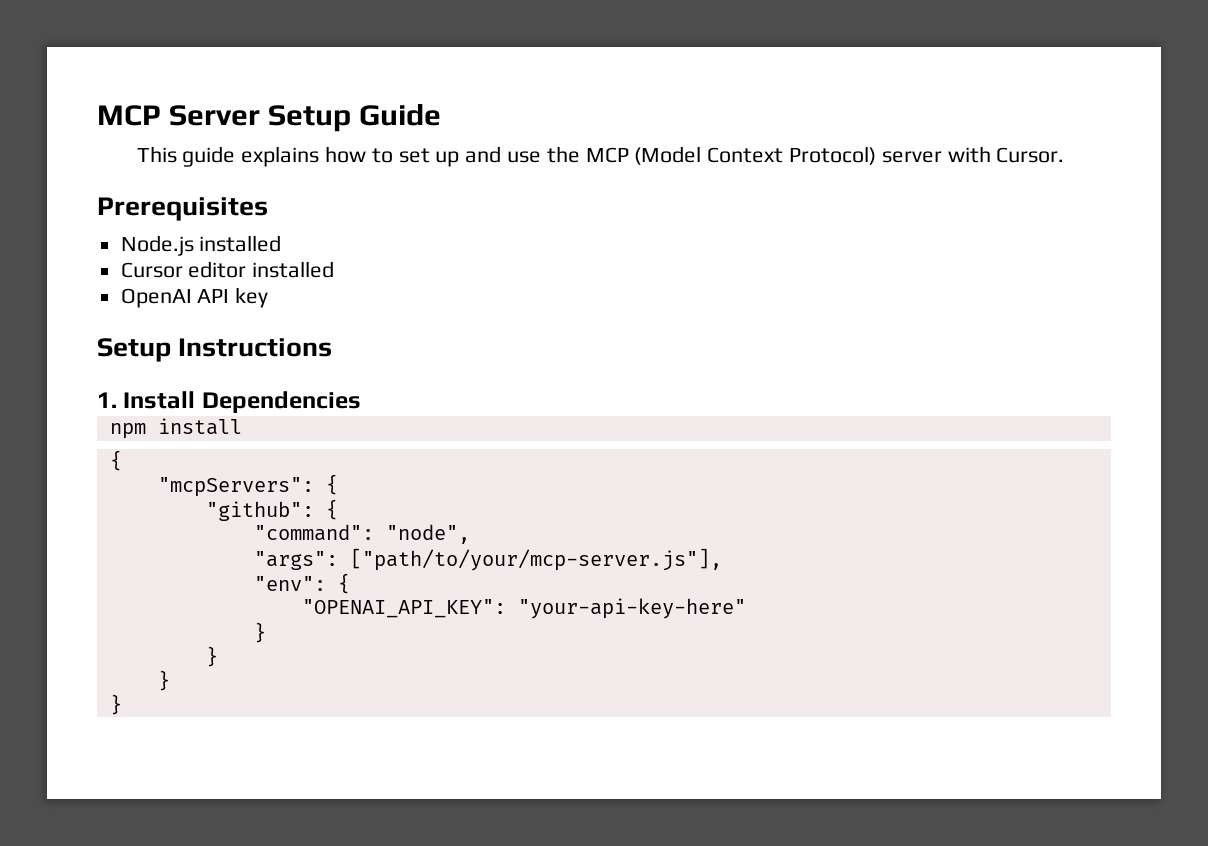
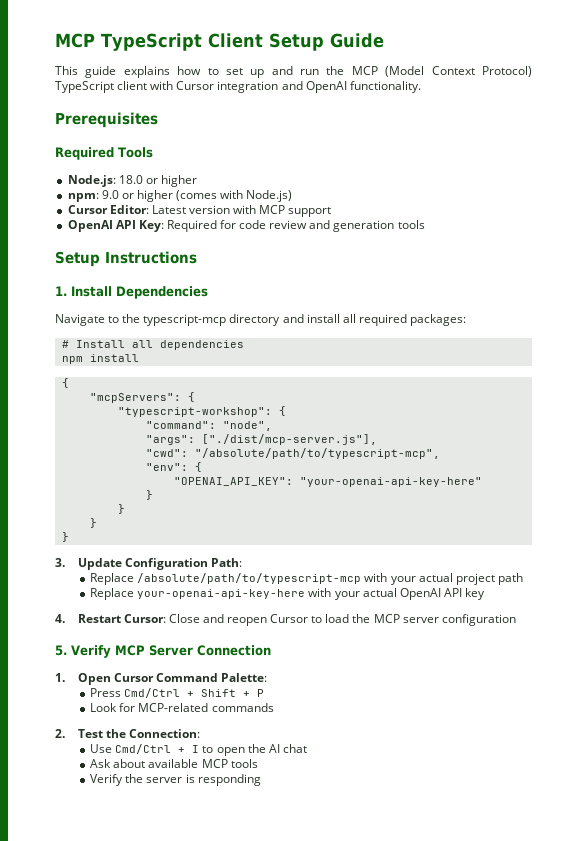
[97,105,261,126] MCP Server -> [55,33,263,51] MCP TypeScript Client
[506,151,541,163] use -> [300,69,320,75] run
[881,146,1065,163] [97,197,268,221] [120,235,282,256] [120,261,335,278] [120,287,269,308] server with Cursor. // Prerequisites // Node.js installed // Cursor editor installed // OpenAI API key -> [55,81,421,93] [55,112,158,128] [55,147,153,160] [67,175,197,187] [67,190,293,202] [67,205,332,217] [67,220,425,232] TypeScript client with Cursor integration and OpenAI functionality. // Prerequisites // Required Tools // Node.js: 18.0 or higher // npm: 9.0 or higher (comes with Node.js) // Cursor Editor: Latest version with MCP support // OpenAI API Key: Required for code review and generation tools
(361, 402) none -> [55,314,466,326] [61,340,244,350] // Navigate to the typescript-mcp directory and install all required packages: // # Install all dependencies
[205,501,314,521] "github": -> [117,407,272,417] "typescript-workshop":
[349,548,722,571] ["path/to/your/mcp-server.js"], -> [201,434,377,445] [145,448,440,459] ["./dist/mcp-server.js"], // "cwd": "/absolute/path/to/typescript-mcp",
[517,598,746,619] "your-api-key-here" -> [299,477,482,487] "your-openai-api-key-here"
(122, 704) none -> [55,558,242,570] [90,573,523,585] [90,588,485,600] [55,614,516,626] [55,645,271,658] [55,673,267,685] [90,688,265,698] [90,703,274,712] [55,729,200,738] [90,744,307,756] [90,759,258,768] [90,774,261,786] // 3. Update Configuration Path: // Replace /absolute/path/to/typescript-mcp with your actual project path // Replace your-openai-api-key-here with your actual OpenAI API key // 4. Restart Cursor: Close and reopen Cursor to load the MCP server configuration // 5. Verify MCP Server Connection // 1. Open Cursor Command Palette: // Press Cmd/Ctrl + Shift + P // Look for MCP-related commands // 2. Test the Connection: // Use Cmd/Ctrl + I to open the AI chat // Ask about available MCP tools // Verify the server is responding

